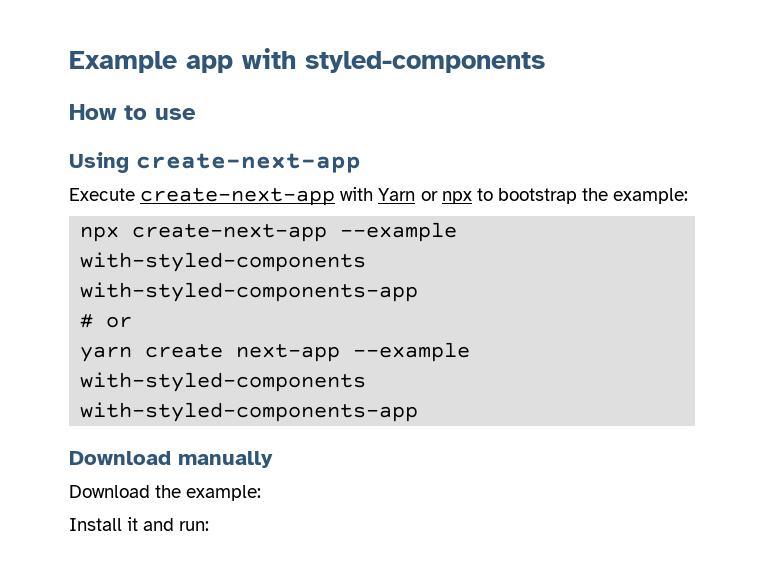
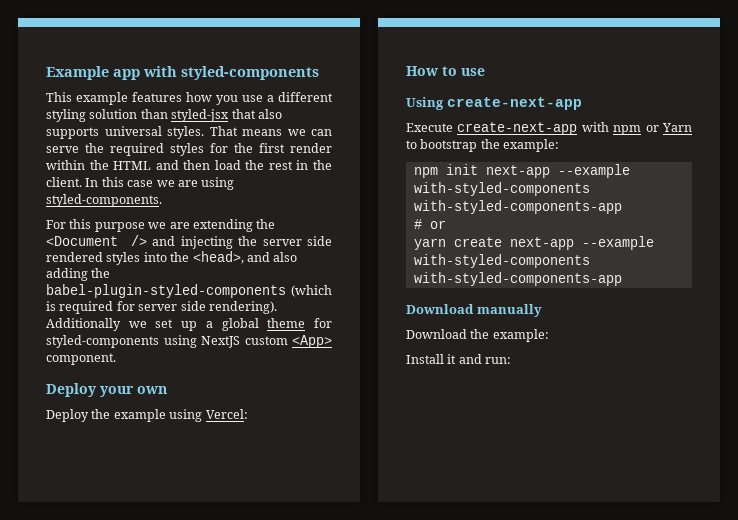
(545, 62) none -> [46,92,333,105] [46,109,282,122] [46,126,332,139] [46,143,332,156] [46,160,332,170] [46,177,235,190] [46,194,162,207] [46,219,276,232] [46,235,332,249] [46,251,298,265] [46,268,111,281] [46,284,332,298] [46,301,277,314] [46,318,333,331] [46,335,332,348] [46,353,116,365] [46,383,167,397] [46,409,248,422] // This example features how you use a different styling solution than styled-jsx that also supports universal styles. That means we can serve the required styles for the first render within the HTML and then load the rest in the client. In this case we are using styled-components. // For this purpose we are extending the <Document /> and injecting the server side rendered styles into the <head>, and also adding the babel-plugin-styled-components (which is required for server side rendering). Additionally we set up a global theme for styled-components using NextJS custom <App> component. // Deploy your own // Deploy the example using Vercel:
[378,188,472,204] Yarn or npx -> [613,123,692,135] npm or Yarn
[80,224,328,242] npx create-next-app -> [413,164,550,178] npm init next-app

